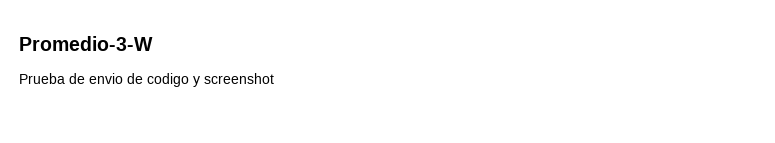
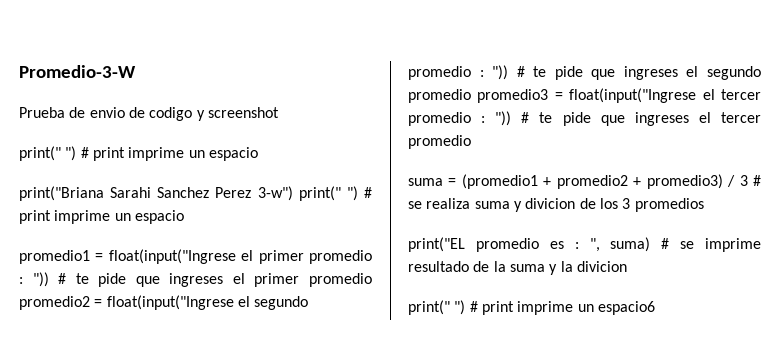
(274, 78) none -> [19,146,258,161] [19,186,373,201] [19,210,184,224] [19,249,373,264] [19,272,372,287] [19,295,309,310] [408,65,761,80] [408,88,762,103] [408,111,761,126] [408,135,471,149] [408,174,762,189] [408,198,704,212] [408,237,761,252] [408,261,627,275] [408,300,655,315] // print(" ") # print imprime un espacio // print("Briana Sarahi Sanchez Perez 3-w") print(" ") # print imprime un espacio // promedio1 = float(input("Ingrese el primer promedio : ")) # te pide que ingreses el primer promedio promedio2 = float(input("Ingrese el segundo promedio : ")) # te pide que ingreses el segundo promedio promedio3 = float(input("Ingrese el tercer promedio : ")) # te pide que ingreses el tercer promedio // suma = (promedio1 + promedio2 + promedio3) / 3 # se realiza suma y divicion de los 3 promedios // print("EL promedio es : ", suma) # se imprime resultado de la suma y la divicion // print(" ") # print imprime un espacio6

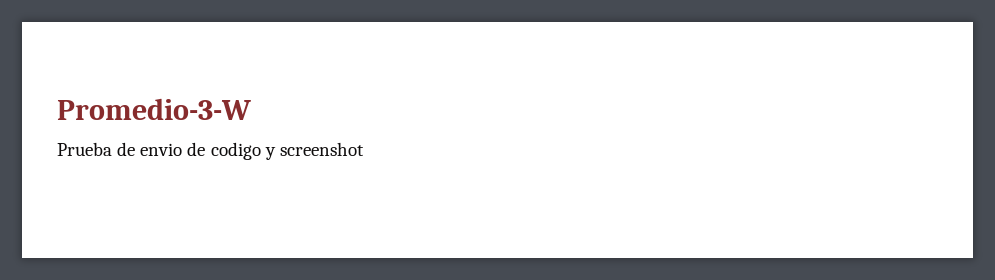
[19,146,258,161] [19,186,373,201] [19,210,184,224] [19,249,373,264] [19,272,372,287] [19,295,309,310] [408,65,761,80] [408,88,762,103] [408,111,761,126] [408,135,471,149] [408,174,762,189] [408,198,704,212] [408,237,761,252] [408,261,627,275] [408,300,655,315] // print(" ") # print imprime un espacio // print("Briana Sarahi Sanchez Perez 3-w") print(" ") # print imprime un espacio // promedio1 = float(input("Ingrese el primer promedio : ")) # te pide que ingreses el primer promedio promedio2 = float(input("Ingrese el segundo promedio : ")) # te pide que ingreses el segundo promedio promedio3 = float(input("Ingrese el tercer promedio : ")) # te pide que ingreses el tercer promedio // suma = (promedio1 + promedio2 + promedio3) / 3 # se realiza suma y divicion de los 3 promedios // print("EL promedio es : ", suma) # se imprime resultado de la suma y la divicion // print(" ") # print imprime un espacio6 -> (364, 149) none

